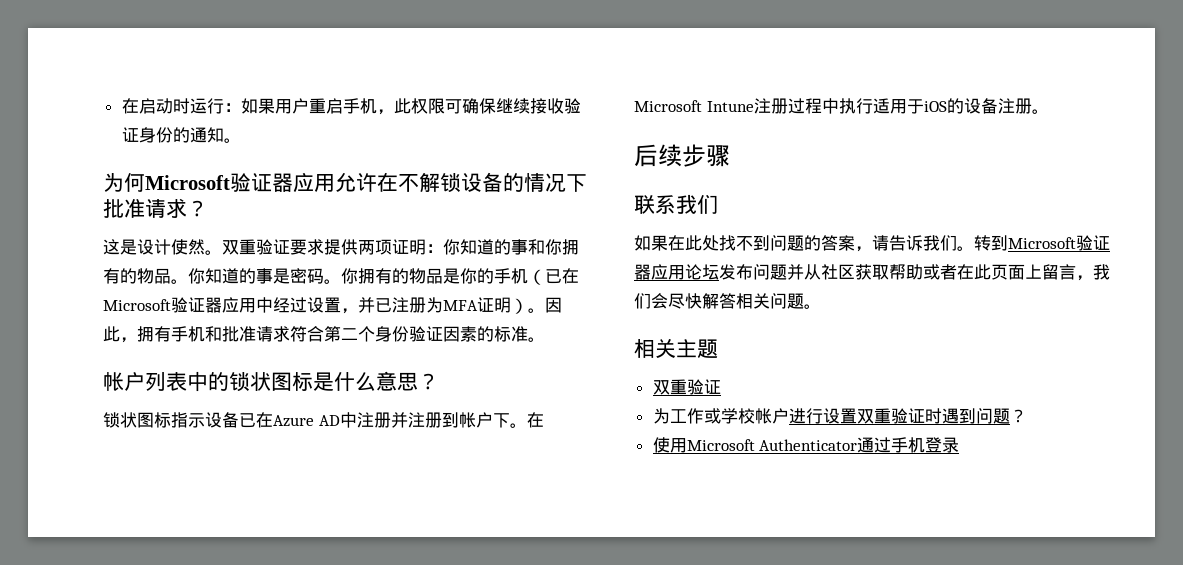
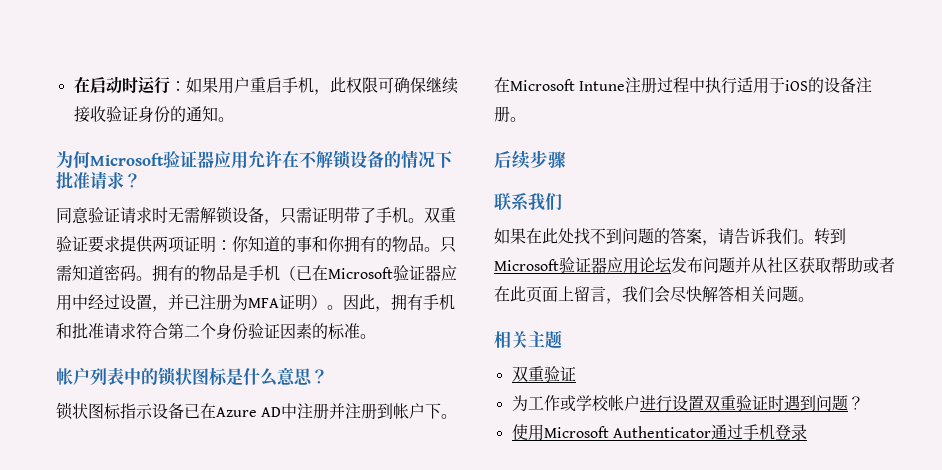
[103,239,205,255] 这是设计使然 -> [56,206,408,225] 同意验证请求时无需解锁设备，只需证明带了手机
[188,268,358,284] 你知道的事是密码。你 -> [440,236,456,253] [56,264,152,281] 只需知道密码。
[460,268,494,284] 你的 -> (248, 273) none

